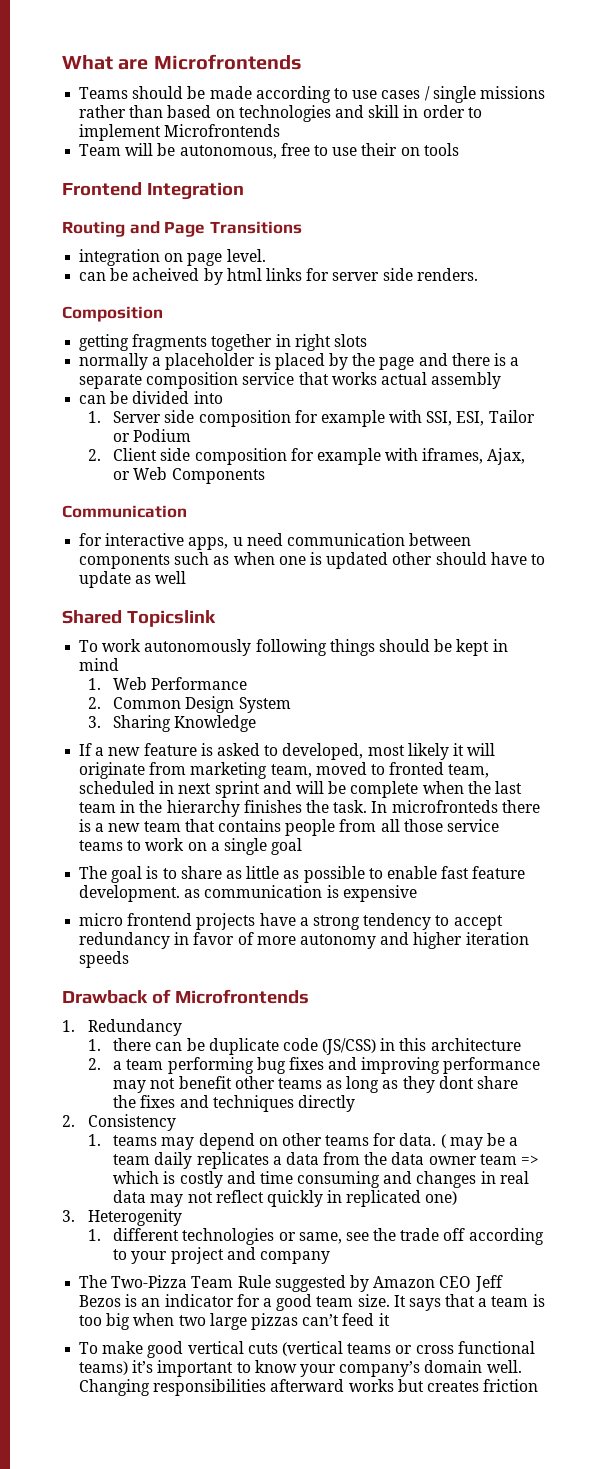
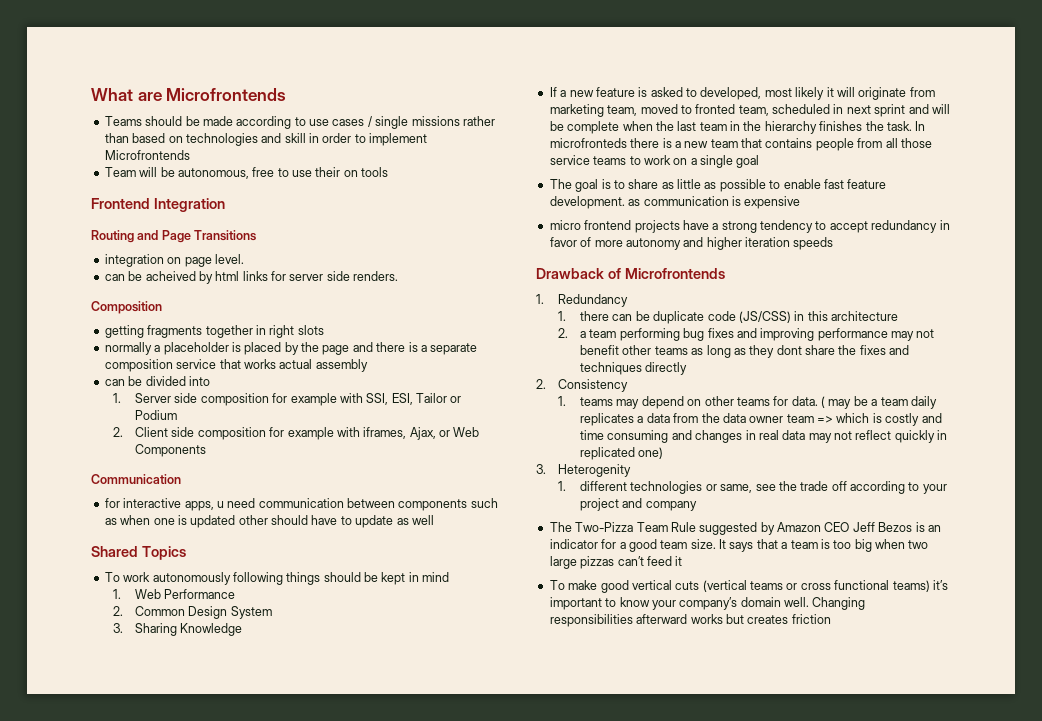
[126,610,216,627] Topicslink -> [141,546,186,560] Topics

